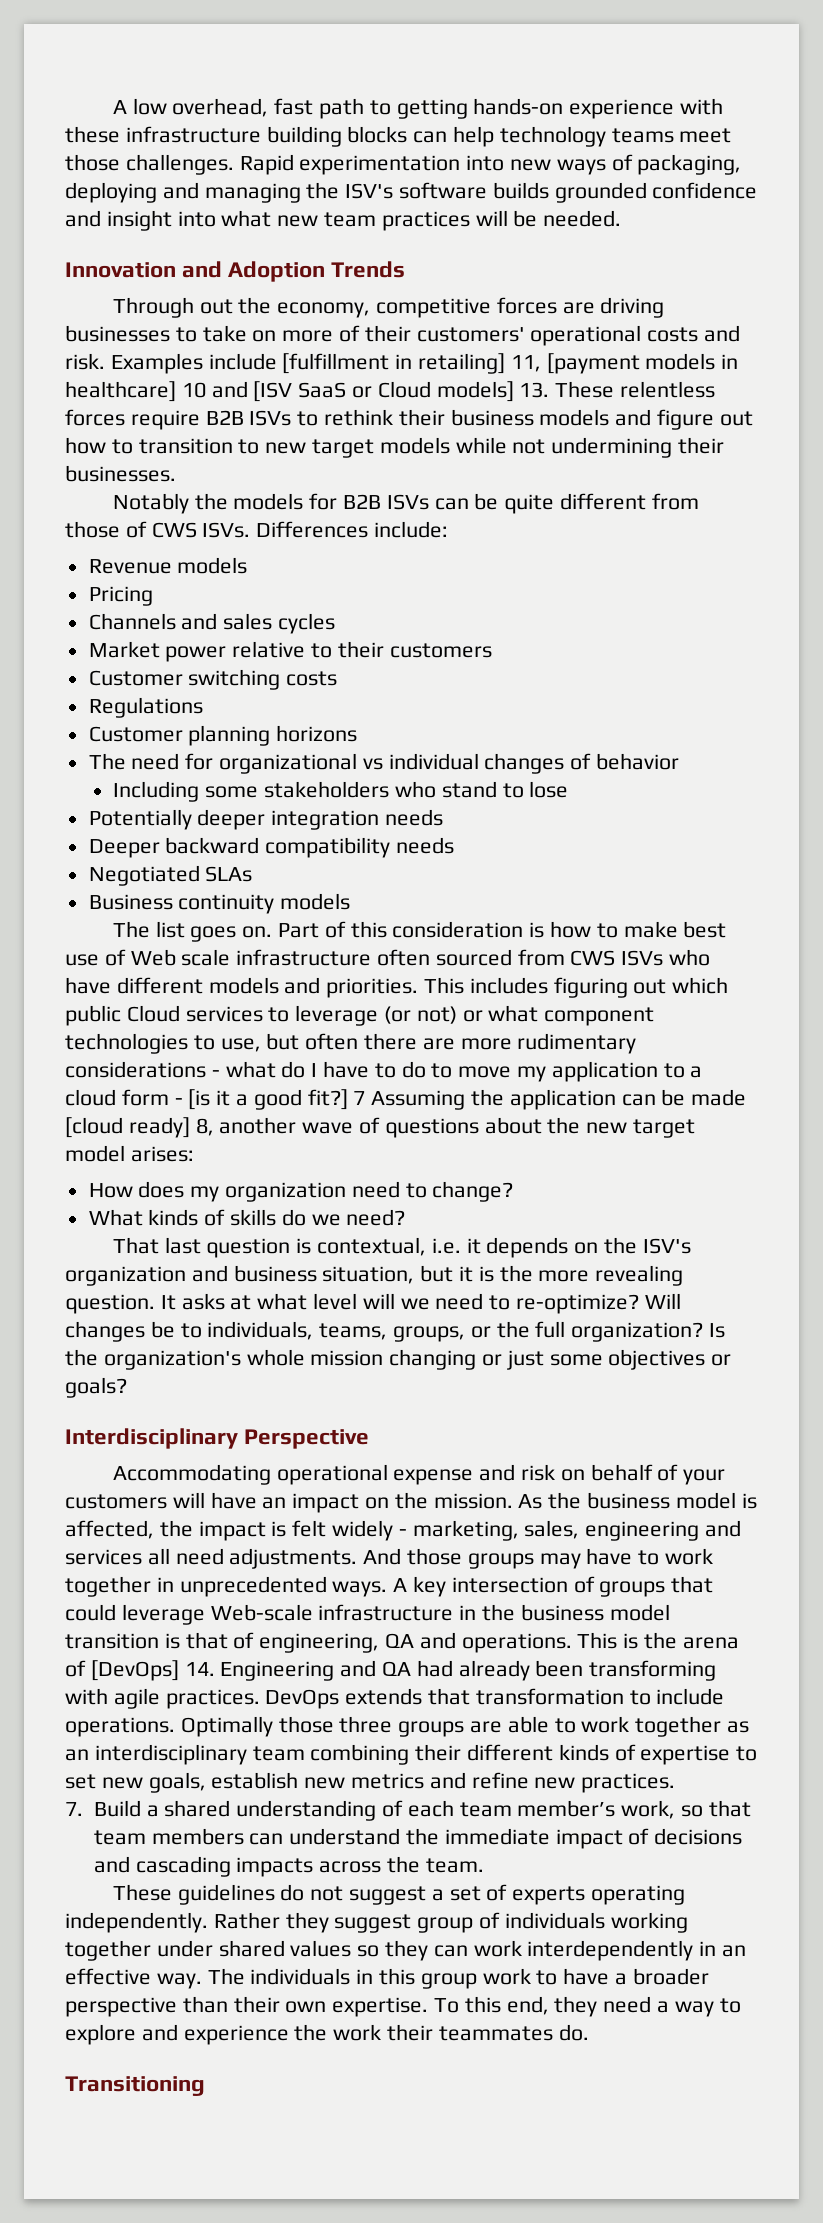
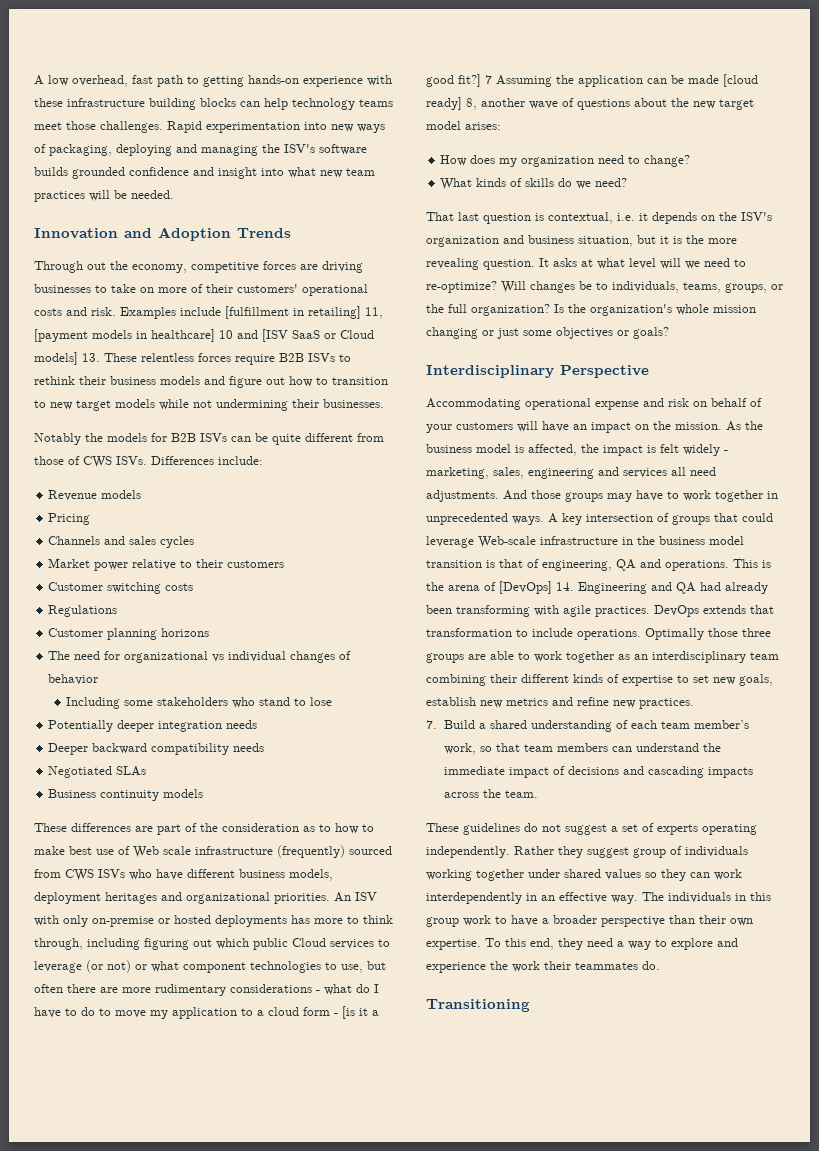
[112,921,545,942] The list goes on. Part of this consideration is -> [34,823,331,835] These differences are part of the consideration as to
[377,949,431,966] often -> [277,845,345,858] (frequently)
[208,977,548,998] models and priorities. This includes -> [239,869,333,881] [34,892,377,904] [34,915,393,927] [34,938,140,950] business models, deployment heritages and organizational priorities. An ISV with only on-premise or hosted deployments has more to think through, including

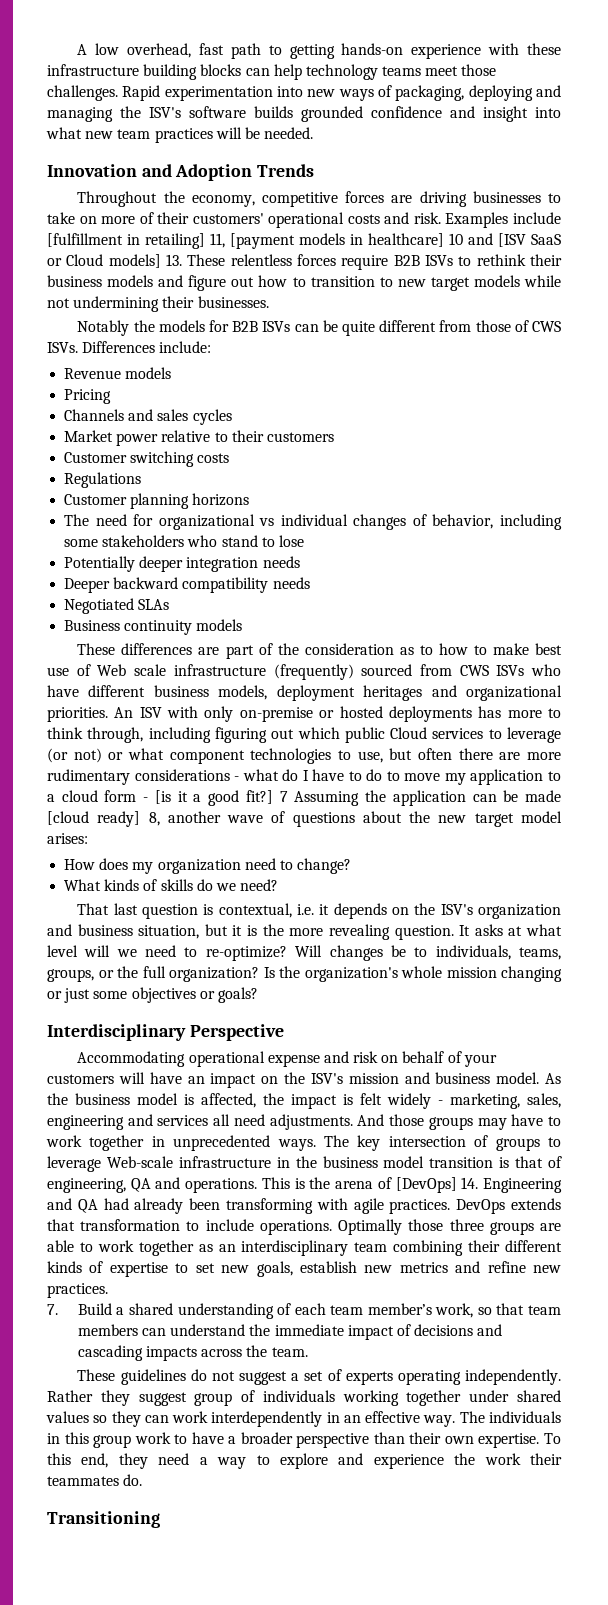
[34,261,106,273] Through out -> [77,191,158,207] Throughout
[48,674,99,685] [66,697,121,709] behavior // Including -> [432,514,562,530] behavior, including
[675,422,722,430] mission. -> [310,1072,540,1084] ISV's mission and business model.
[548,513,558,523] A -> [324,1135,349,1147] The
[714,513,773,522] that could -> [547,1137,561,1147] to

